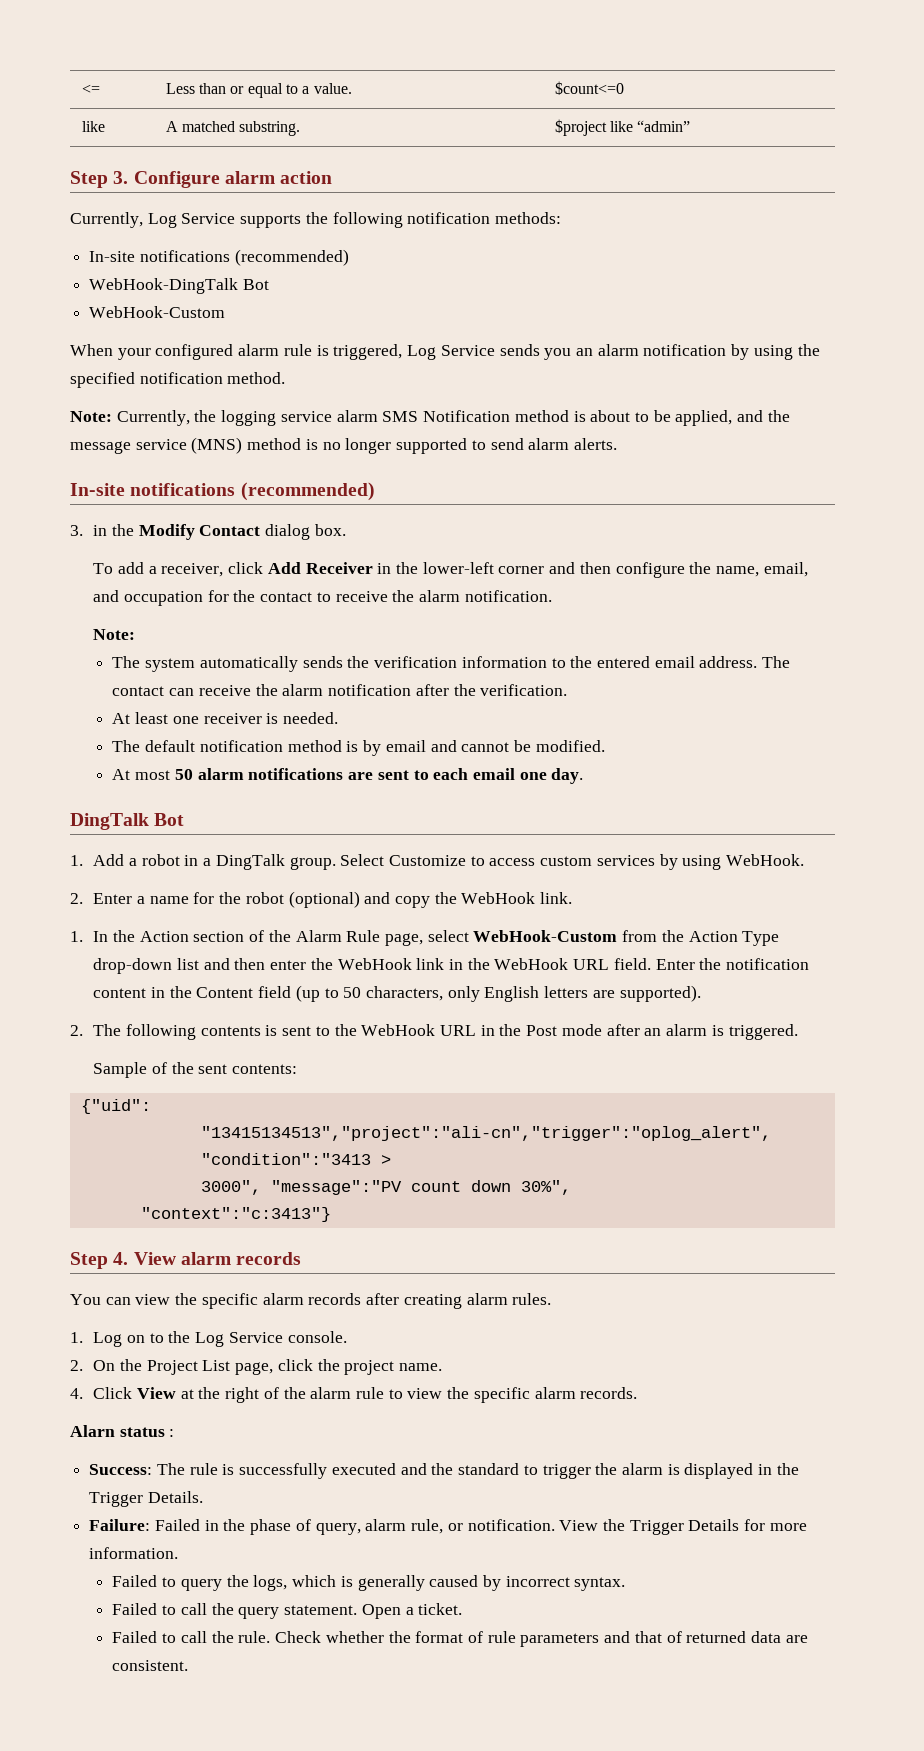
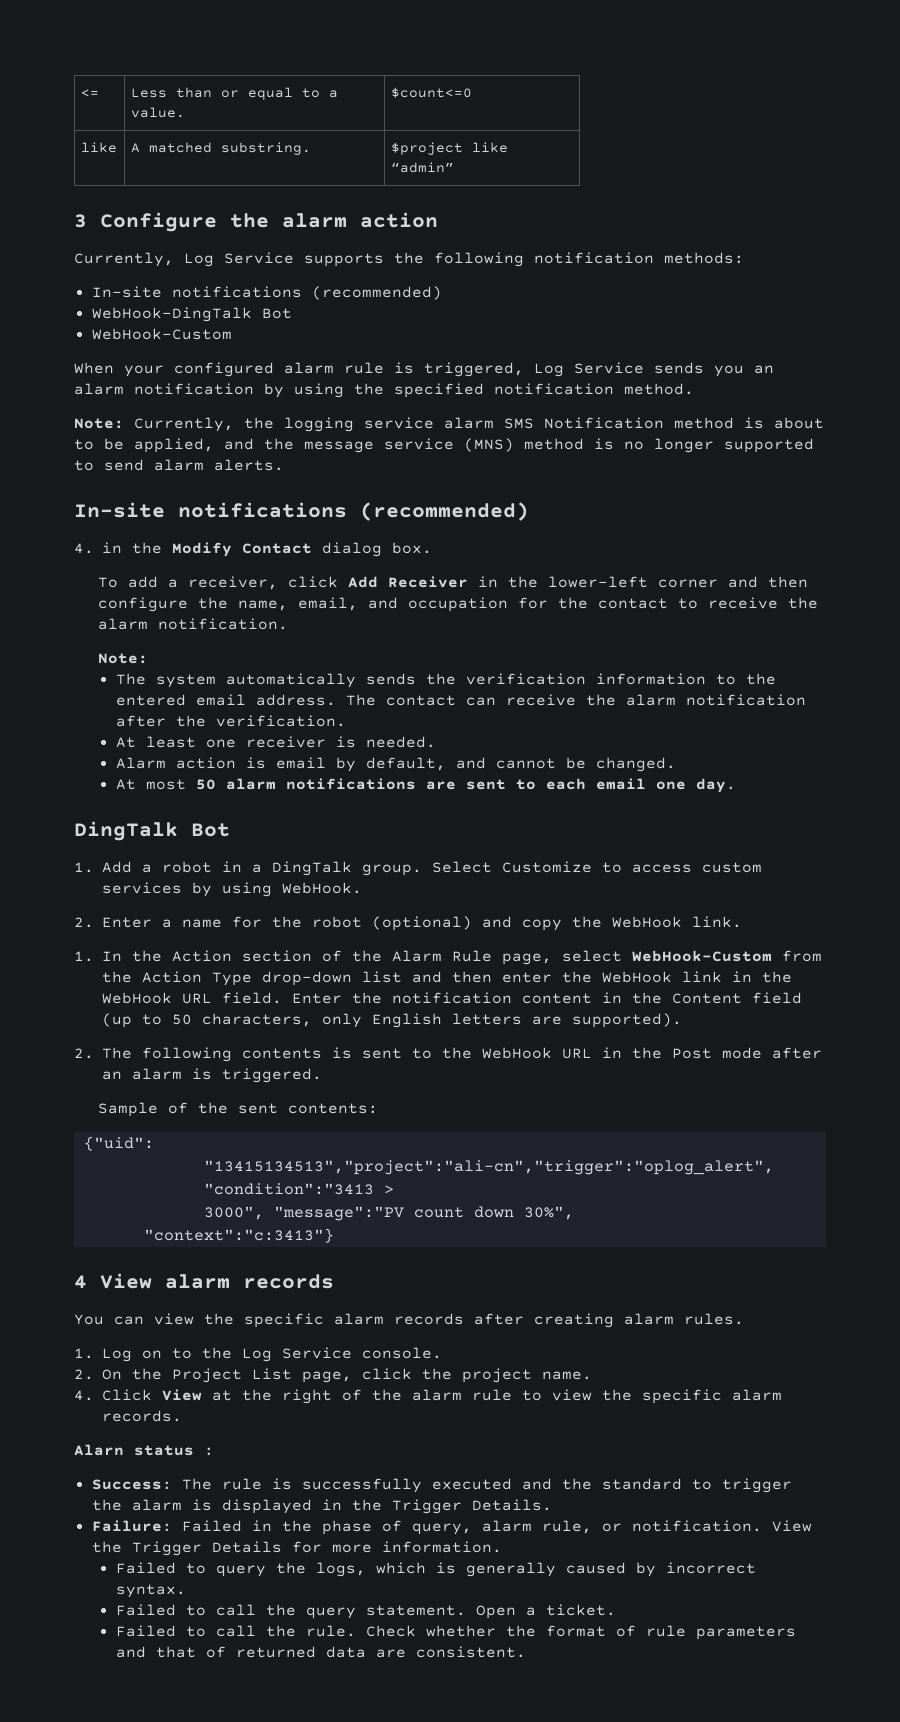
[70,171,220,188] Step 3. Configure -> [74,212,269,232] 3 Configure the
[70,525,83,536] 3. -> [74,543,94,554] 4.
[112,740,426,756] The default notification method is by email -> [115,757,446,772] Alarm action is email by default,
[535,740,605,752] modified. -> [595,757,676,772] changed.
[70,1252,129,1269] Step 4. -> [74,1275,87,1288] 4

